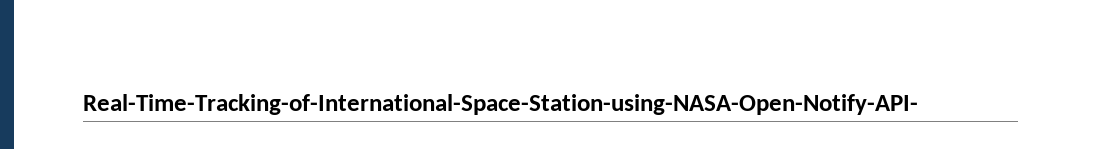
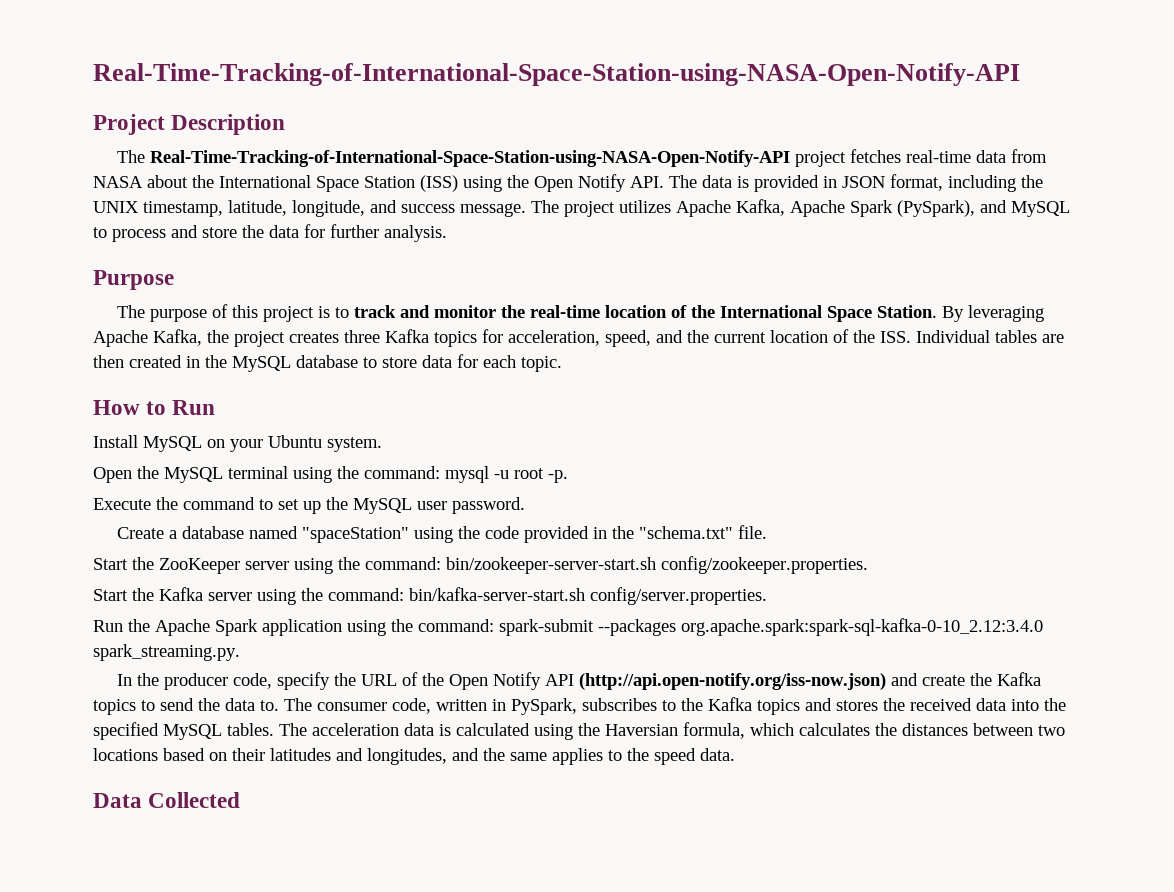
[83,94,918,115] Real-Time-Tracking-of-International-Space-Station-using-NASA-Open-Notify-API- -> [93,63,1020,86] [93,114,286,135] [117,149,1048,167] [93,174,1043,192] [93,199,1070,217] [93,224,447,242] [93,270,174,290] [117,304,1045,322] [93,329,1064,347] [93,354,562,372] [93,400,216,415] [93,435,382,452] [93,466,568,483] [93,497,525,514] [117,525,768,543] [93,556,868,574] [93,587,767,605] [93,618,1043,636] [93,644,240,661] [117,672,1042,690] [93,697,1066,715] [93,722,1065,740] [93,748,735,765] [93,792,241,808] Real-Time-Tracking-of-International-Space-Station-using-NASA-Open-Notify-API // Project Description // The Real-Time-Tracking-of-International-Space-Station-using-NASA-Open-Notify-API project fetches real-time data from NASA about the International Space Station (ISS) using the Open Notify API. The data is provided in JSON format, including the UNIX timestamp, latitude, longitude, and success message. The project utilizes Apache Kafka, Apache Spark (PySpark), and MySQL to process and store the data for further analysis. // Purpose // The purpose of this project is to track and monitor the real-time location of the International Space Station. By leveraging Apache Kafka, the project creates three Kafka topics for acceleration, speed, and the current location of the ISS. Individual tables are then created in the MySQL database to store data for each topic. // How to Run // Install MySQL on your Ubuntu system. // Open the MySQL terminal using the command: mysql -u root -p. // Execute the command to set up the MySQL user password. // Create a database named "spaceStation" using the code provided in the "schema.txt" file. // Start the ZooKeeper server using the command: bin/zookeeper-server-start.sh config/zookeeper.properties. // Start the Kafka server using the command: bin/kafka-server-start.sh config/server.properties. // Run the Apache Spark application using the command: spark-submit --packages org.apache.spark:spark-sql-kafka-0-10_2.12:3.4.0 spark_streaming.py. // In the producer code, specify the URL of the Open Notify API (http://api.open-notify.org/iss-now.json) and create the Kafka topics to send the data to. The consumer code, written in PySpark, subscribes to the Kafka topics and stores the received data into the specified MySQL tables. The acceleration data is calculated using the Haversian formula, which calculates the distances between two locations based on their latitudes and longitudes, and the same applies to the speed data. // Data Collected

